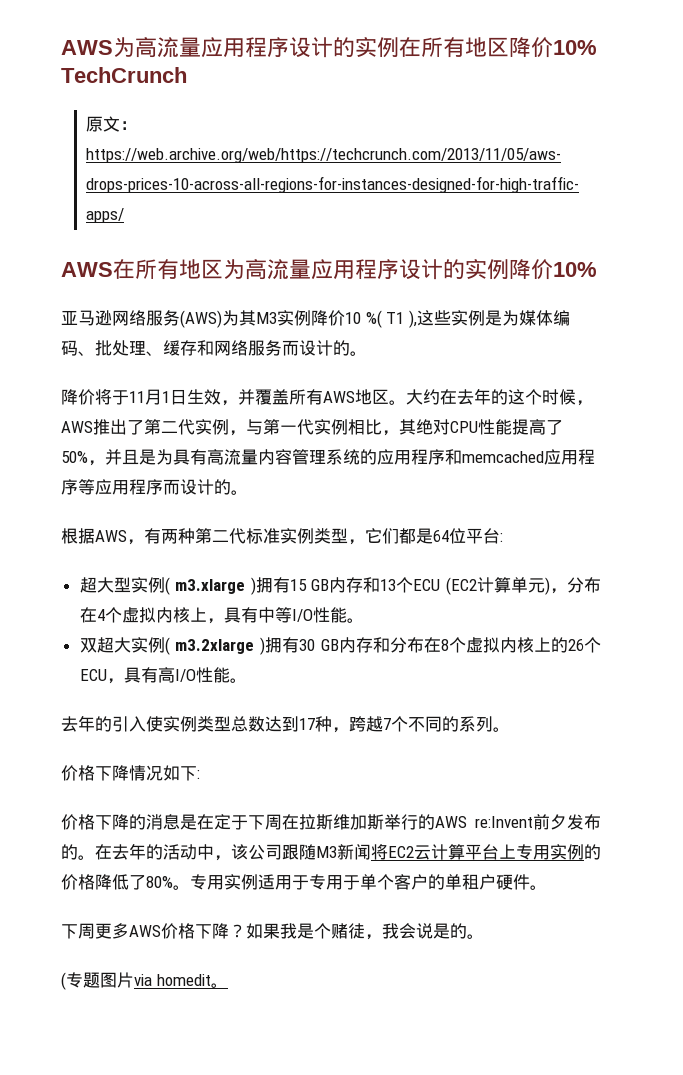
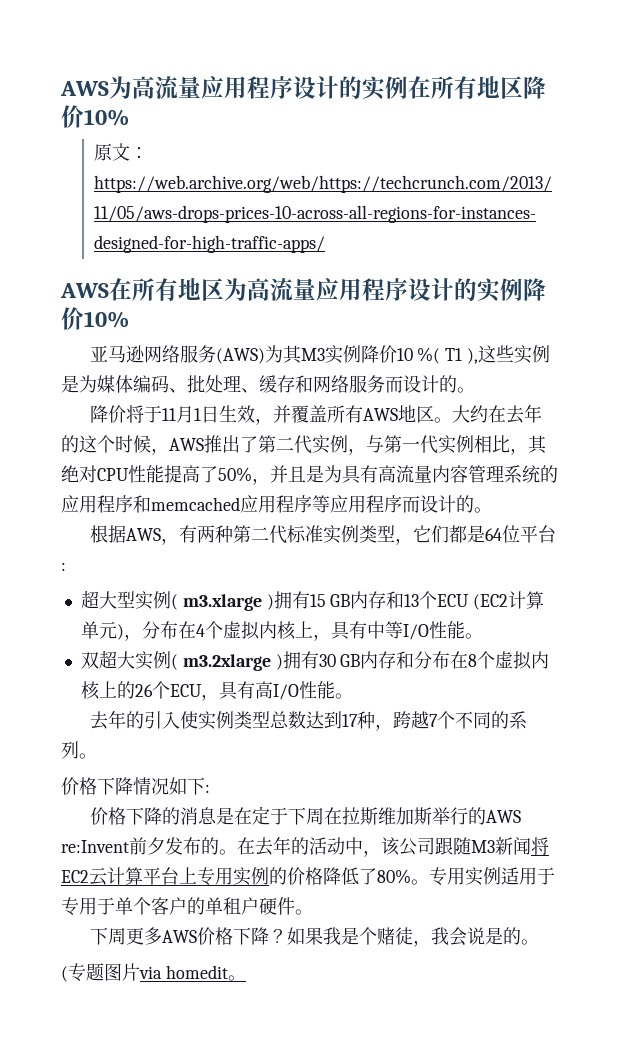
[61,67,187,83] TechCrunch -> (129, 117) none

